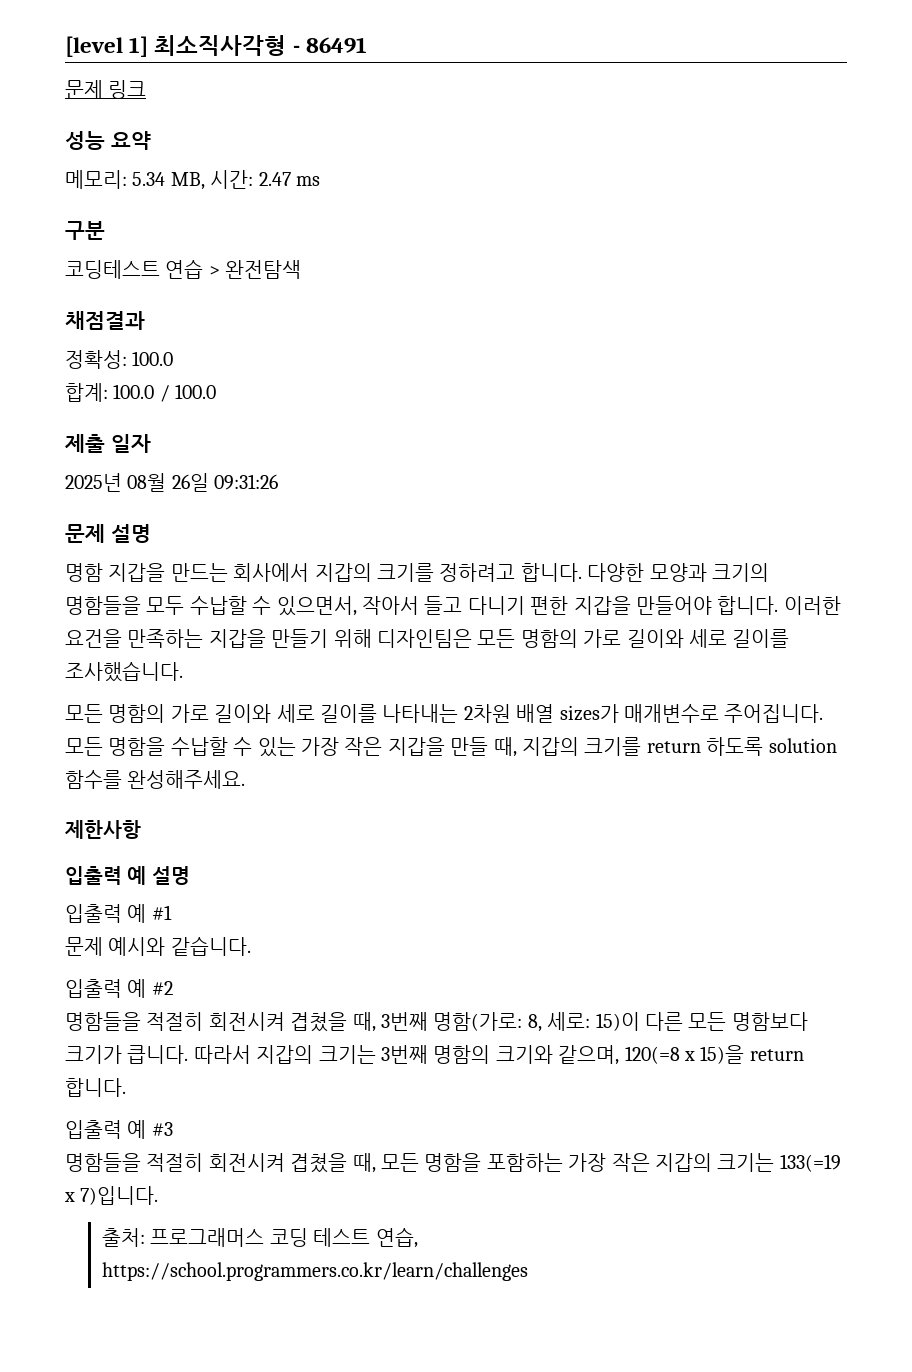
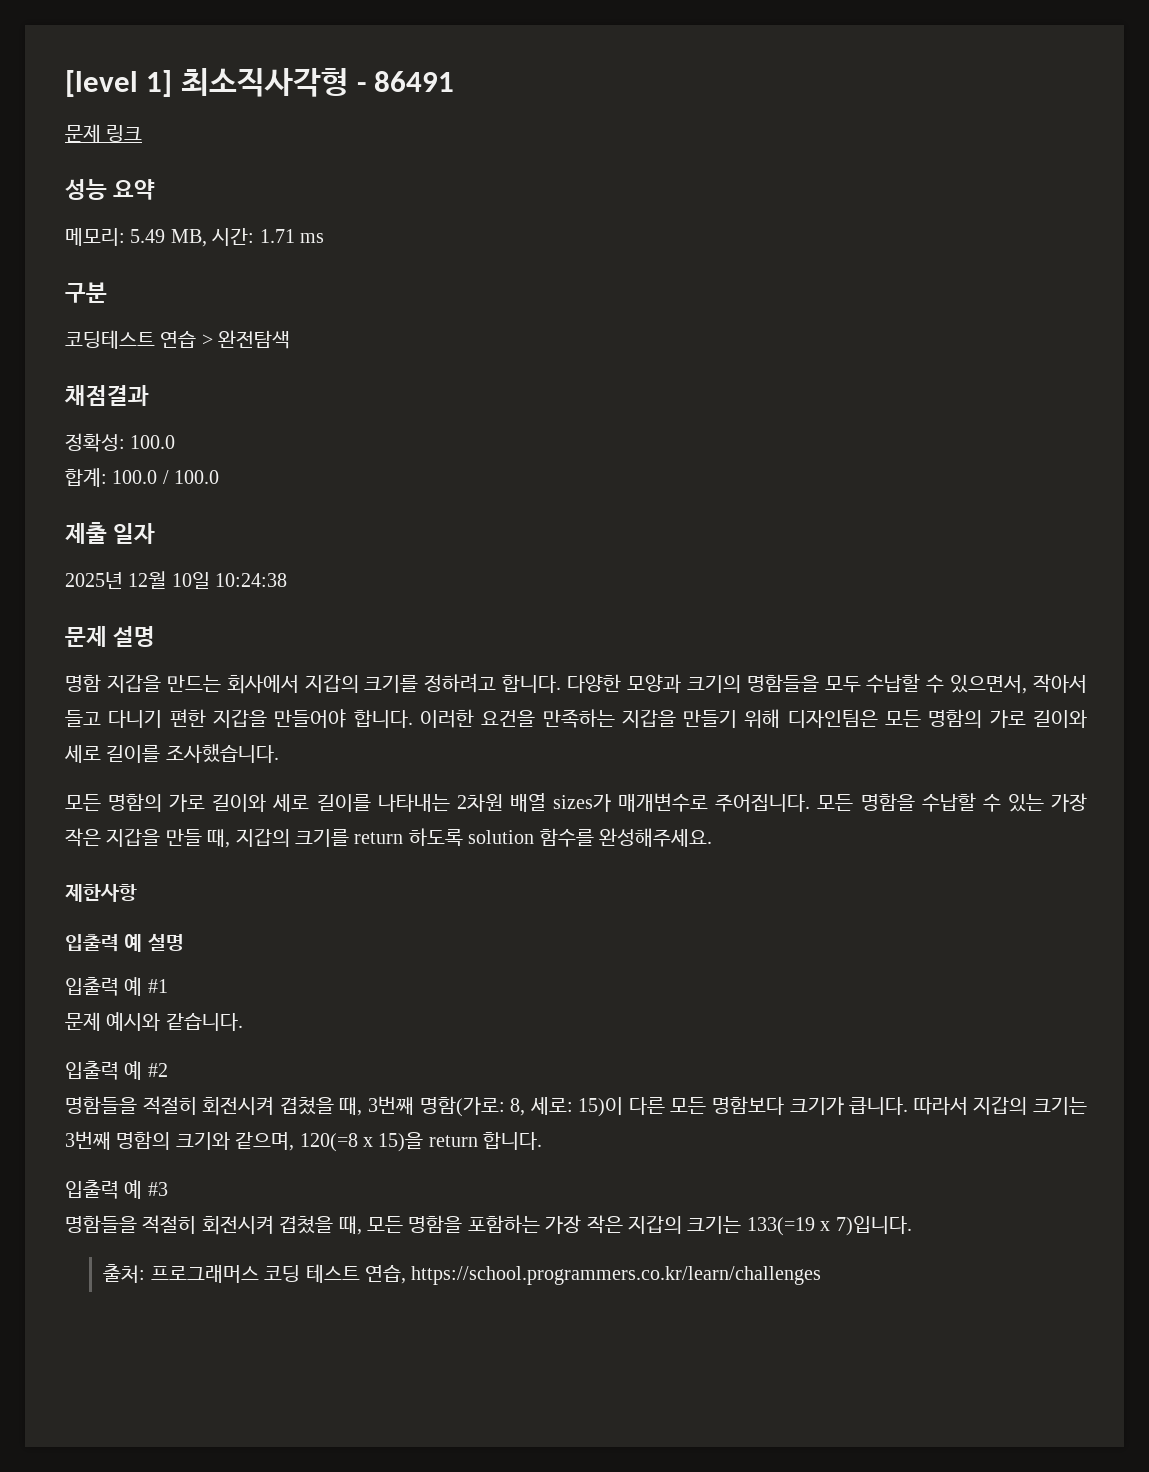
[132,172,166,186] 5.34 -> [130,229,166,243] 5.49
[258,172,291,186] 2.47 -> [259,229,295,243] 1.71
[127,473,279,492] 08월 26일 09:31:26 -> [128,571,288,589] 12월 10일 10:24:38

